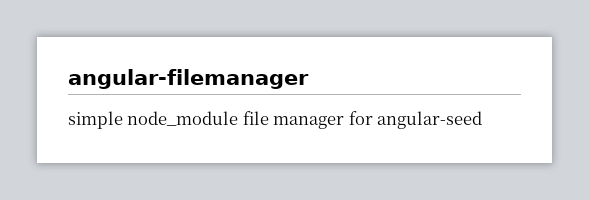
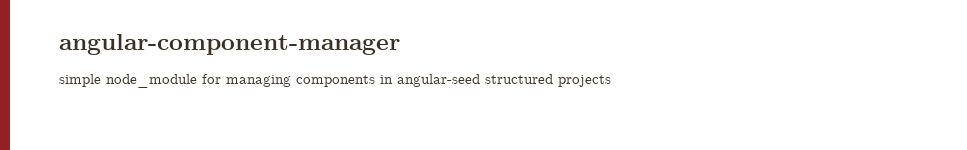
[68,69,309,89] angular-filemanager -> [59,34,400,55] angular-component-manager
[242,111,483,129] file manager for angular-seed -> [202,74,611,87] for managing components in angular-seed structured projects

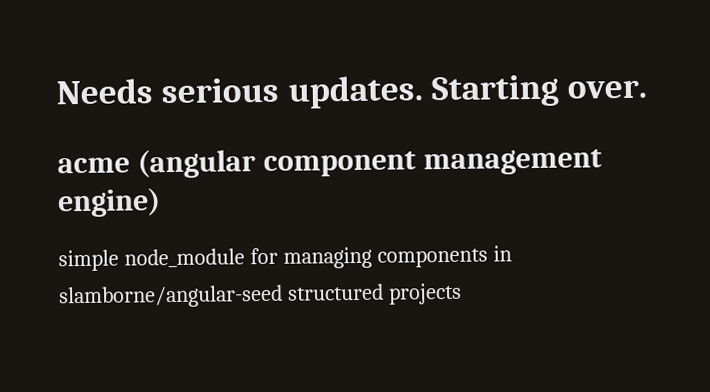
[59,34,400,55] angular-component-manager -> [56,74,648,109] [57,149,602,179] [57,188,161,218] Needs serious updates. Starting over. // acme (angular component management engine)
[397,74,480,87] angular-seed -> [58,284,283,309] slamborne/angular-seed

